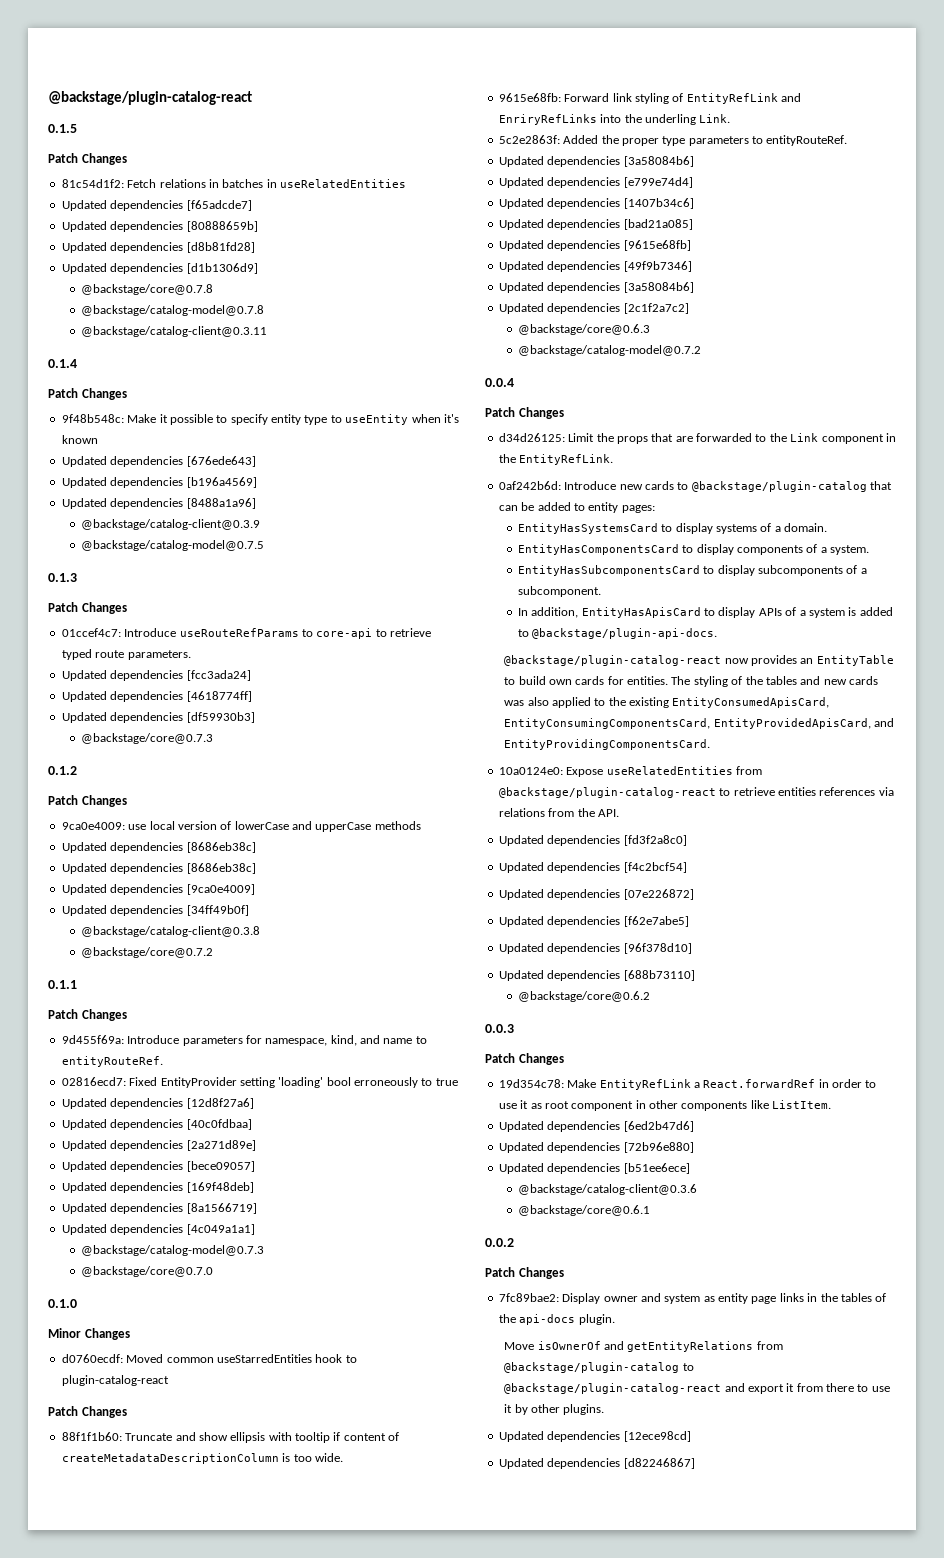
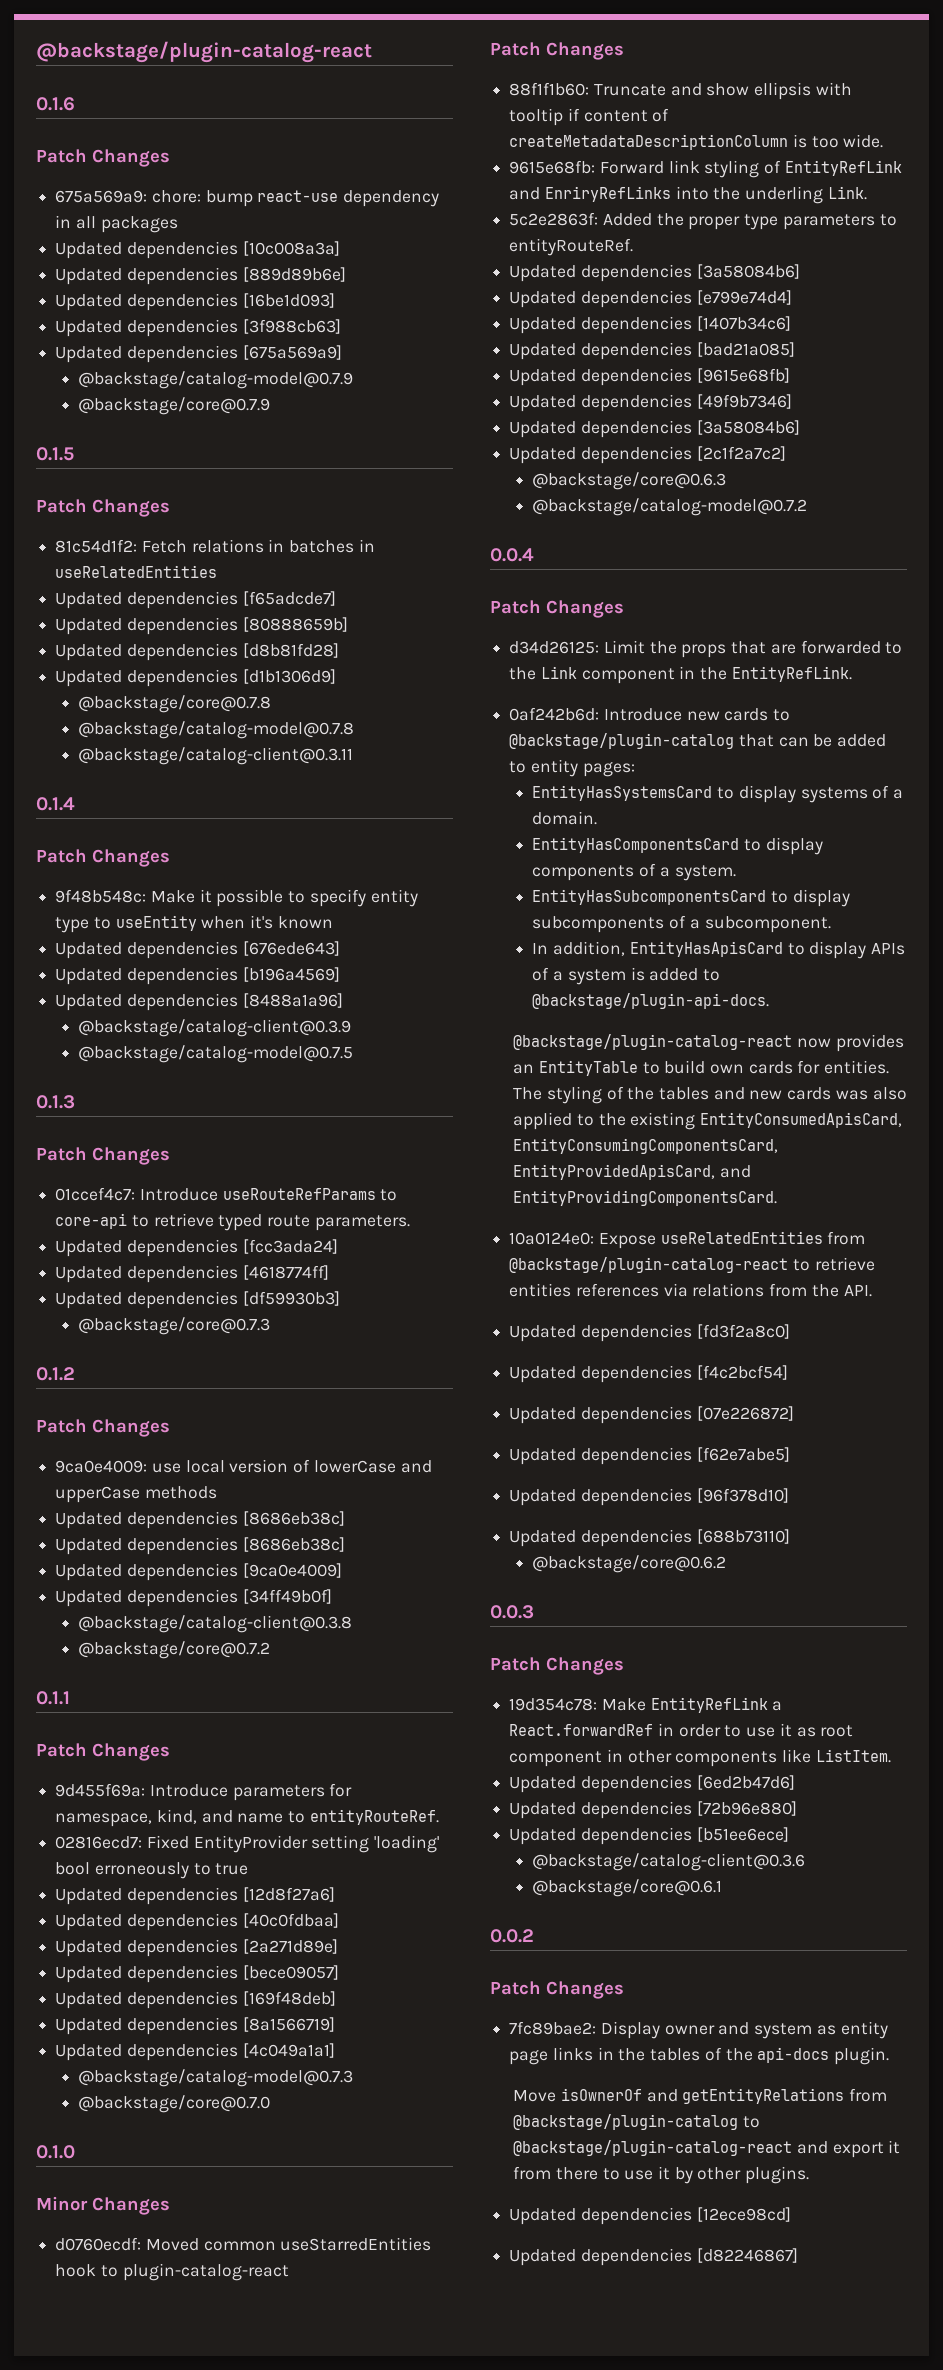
[48,91,252,105] @backstage/plugin-catalog-react -> [36,41,372,63] [36,97,75,111] [36,149,170,167] [55,190,440,207] [55,215,178,233] [55,241,340,259] [55,267,346,285] [55,293,335,311] [55,319,341,337] [55,345,342,363] [78,371,354,389] [78,397,271,415] @backstage/plugin-catalog-react // 0.1.6 // Patch Changes // 675a569a9: chore: bump react-use dependency in all packages // Updated dependencies [10c008a3a] // Updated dependencies [889d89b6e] // Updated dependencies [16be1d093] // Updated dependencies [3f988cb63] // Updated dependencies [675a569a9] // @backstage/catalog-model@0.7.9 // @backstage/core@0.7.9

